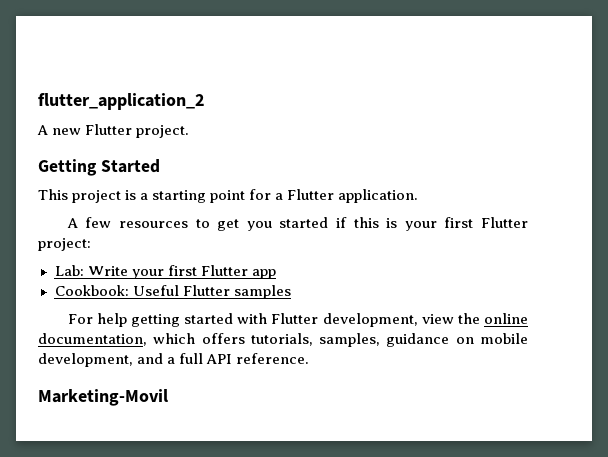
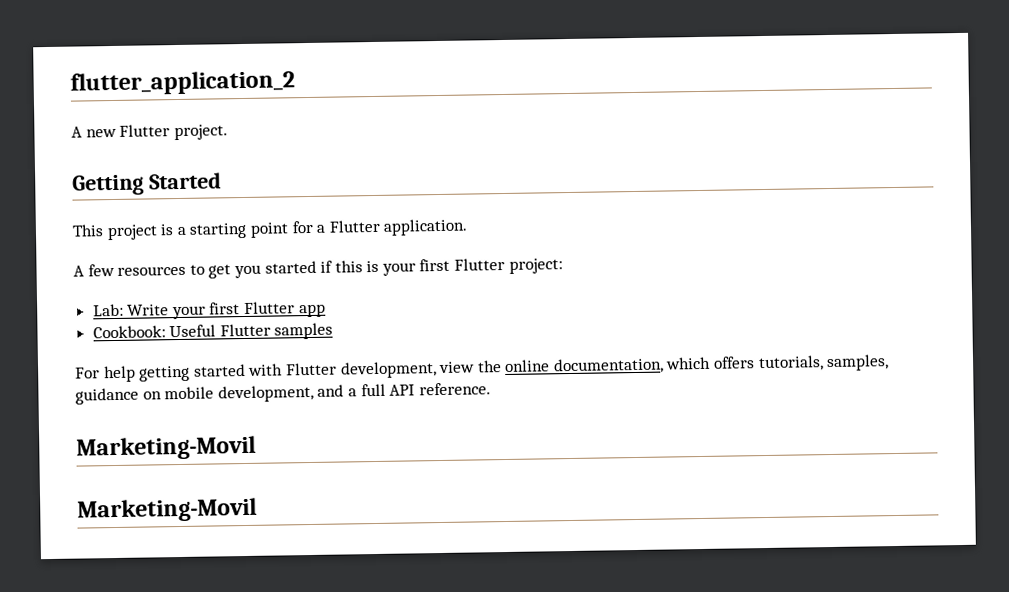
(168, 397) none -> [77,497,257,523] // Marketing-Movil

